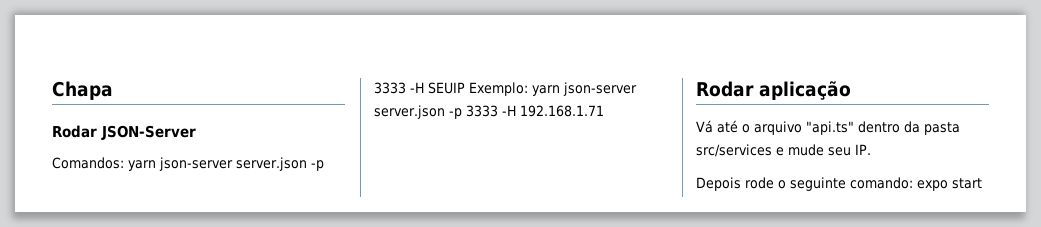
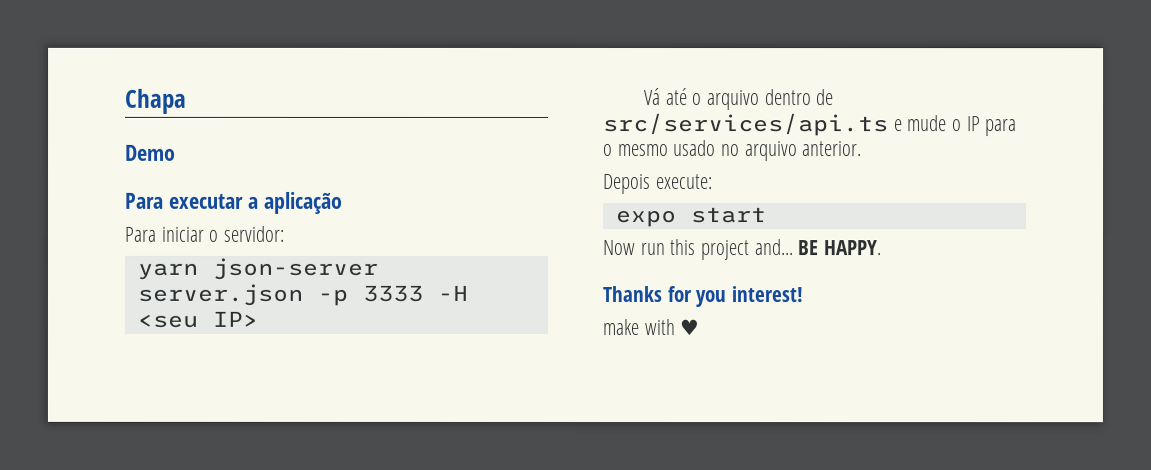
[52,125,196,140] [52,157,324,171] [374,82,637,96] [374,105,604,119] [696,81,851,100] [696,120,960,135] [696,144,871,157] [696,177,982,191] Rodar JSON-Server // Comandos: yarn json-server server.json -p 3333 -H SEUIP Exemplo: yarn json-server server.json -p 3333 -H 192.168.1.71 // Rodar aplicação // Vá até o arquivo "api.ts" dentro da pasta src/services e mude seu IP. // Depois rode o seguinte comando: expo start -> [125,144,176,161] [125,191,343,214] [124,225,286,242] [136,257,378,280] [136,283,468,306] [136,310,258,328] [643,88,835,111] [603,113,1018,137] [603,140,863,162] [603,174,713,195] [615,207,767,228] [602,239,882,261] [602,286,804,308] [602,319,700,336] Demo // Para executar a aplicação // Para iniciar o servidor: // yarn json-server server.json -p 3333 -H <seu IP> // Vá até o arquivo dentro de src/services/api.ts e mude o IP para o mesmo usado no arquivo anterior. // Depois execute: // expo start // Now run this project and... BE HAPPY. // Thanks for you interest! // make with ♥

